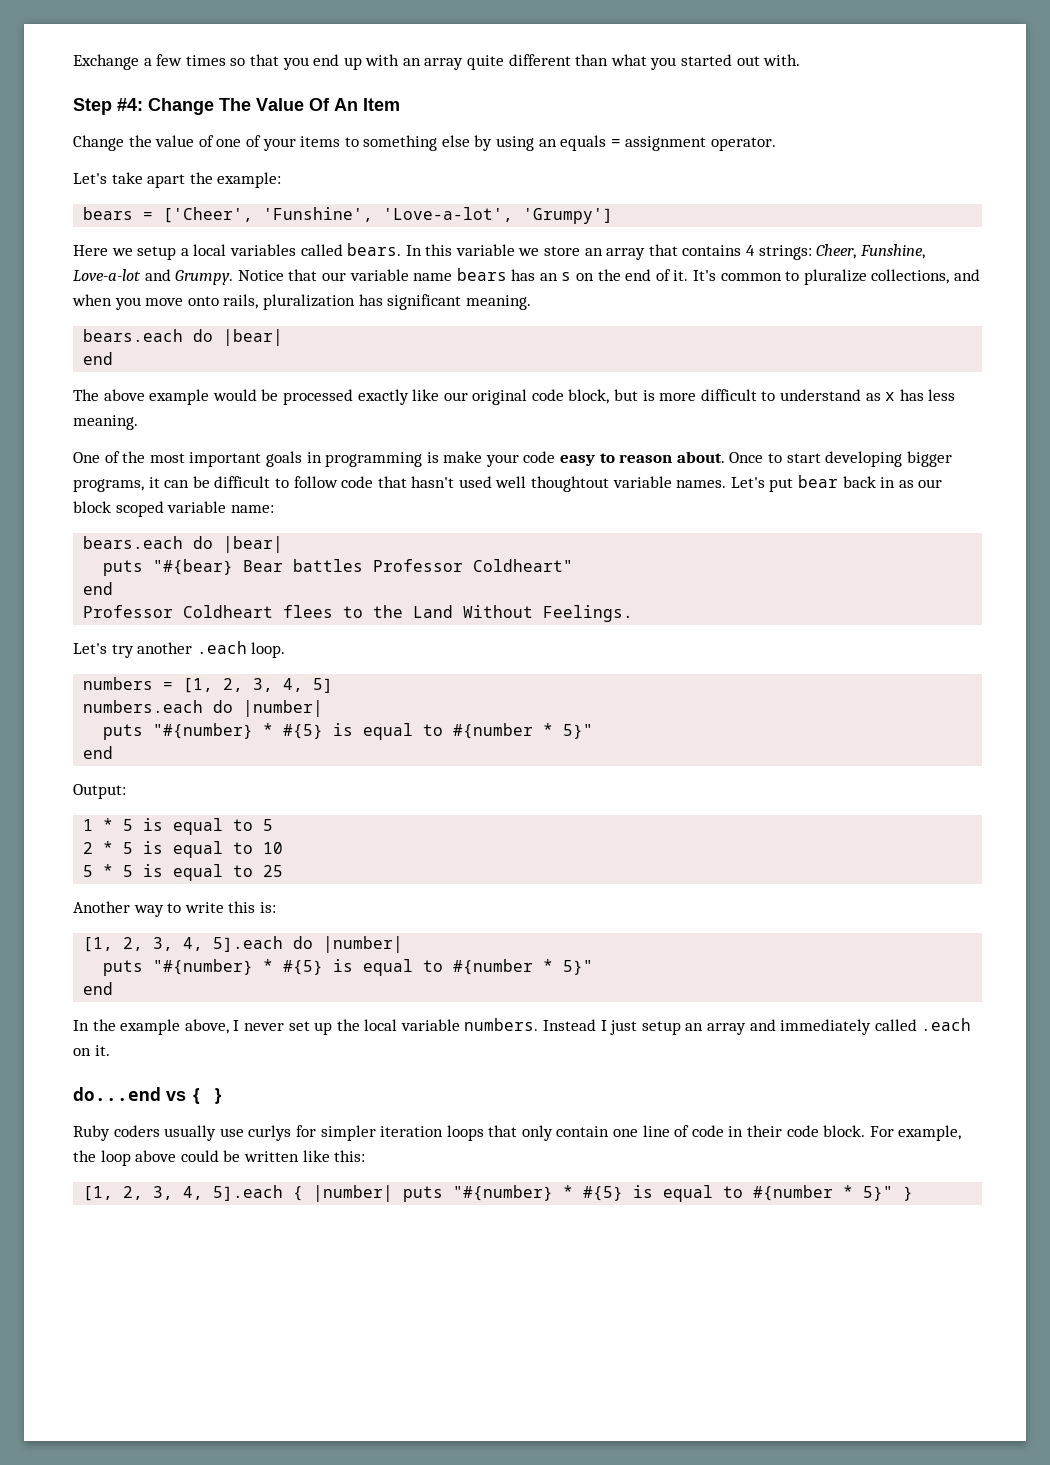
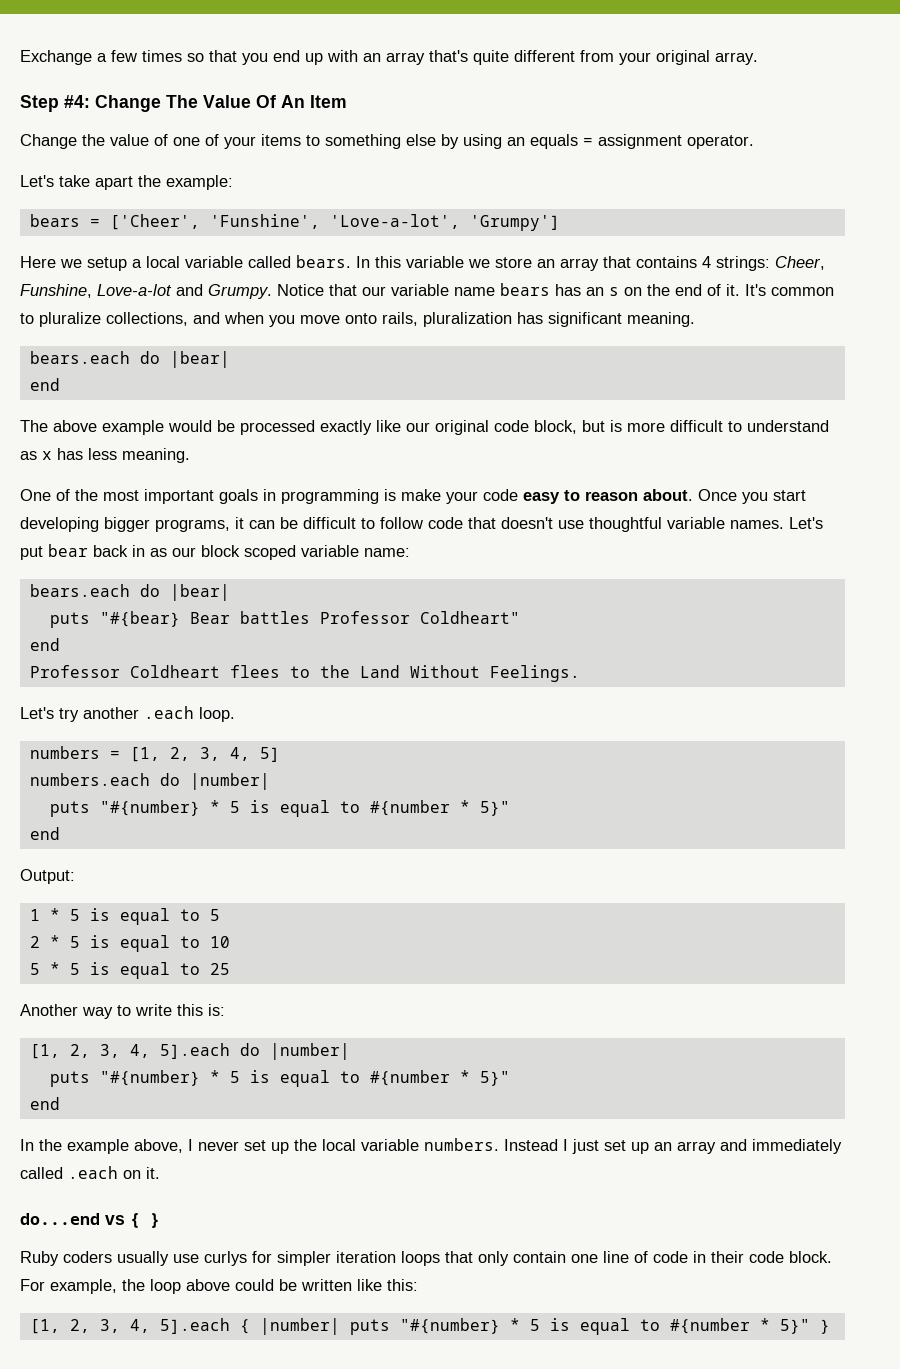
(464, 64) none -> [429,50,468,62] that's
[575,54,801,70] than what you started out with. -> [580,50,758,65] from your original array.
[229,244,296,256] variables -> [185,256,243,268] variable
[768,453,783,463] to -> [742,492,768,504] you
[411,476,610,492] hasn't used well thoughtout -> [501,517,662,532] doesn't use thoughtful
[283,724,324,739] #{5} -> [229,801,240,813] 5
[283,960,324,975] #{5} -> [229,1071,240,1083] 5
[641,1021,681,1035] setup -> [604,1140,649,1154] set up
[583,1186,624,1201] #{5} -> [529,1319,540,1331] 5

